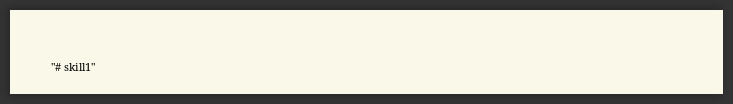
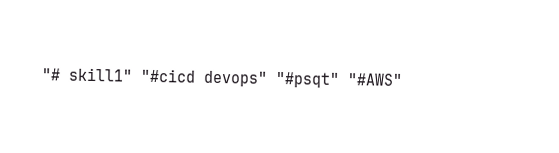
(95, 67) none -> [140,68,403,88] "#cicd devops" "#psqt" "#AWS"

